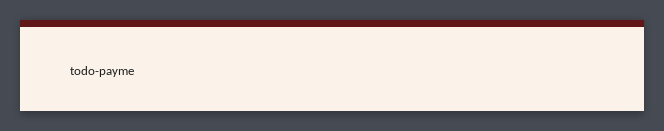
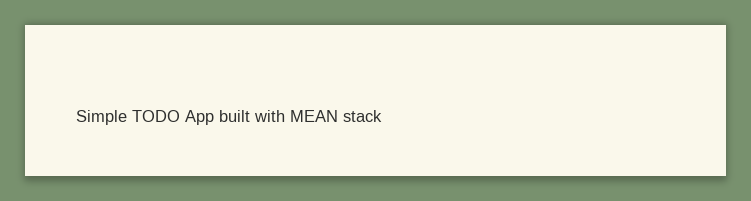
[70,66,134,77] todo-payme -> [76,110,382,125] Simple TODO App built with MEAN stack

